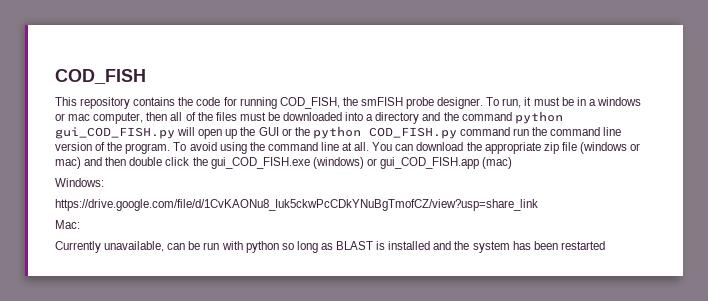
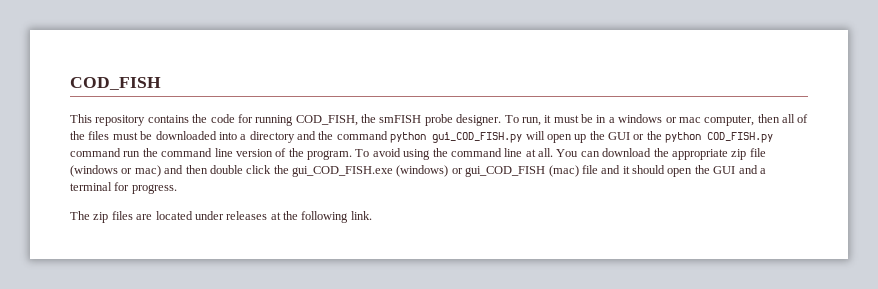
[379,157,479,169] gui_COD_FISH.app -> [465,166,546,177] gui_COD_FISH
[55,178,104,187] [55,199,538,211] [55,220,80,229] [55,241,605,253] // Windows: // https://drive.google.com/file/d/1CvKAONu8_Iuk5ckwPcCDkYNuBgTmofCZ/view?usp=share_link // Mac: // Currently unavailable, can be run with python so long as BLAST is installed and the system has been restarted -> [581,165,766,177] [70,182,177,194] [70,211,372,223] file and it should open the GUI and a terminal for progress. // The zip files are located under releases at the following link.

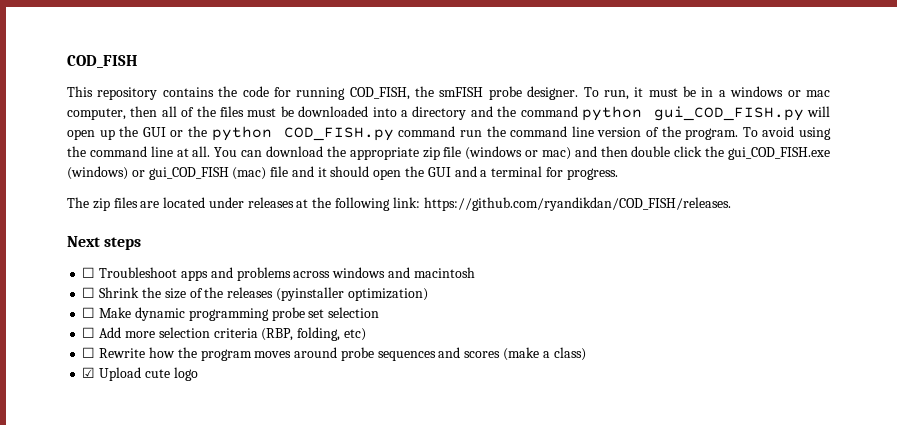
[350,211,372,220] link. -> [392,197,731,211] [67,236,142,250] [82,267,475,281] [82,287,428,301] [82,307,380,321] [82,327,366,341] [82,347,586,361] [82,367,198,381] link: https://github.com/ryandikdan/COD_FISH/releases. // Next steps // ☐ Troubleshoot apps and problems across windows and macintosh // ☐ Shrink the size of the releases (pyinstaller optimization) // ☐ Make dynamic programming probe set selection // ☐ Add more selection criteria (RBP, folding, etc) // ☐ Rewrite how the program moves around probe sequences and scores (make a class) // ☑ Upload cute logo

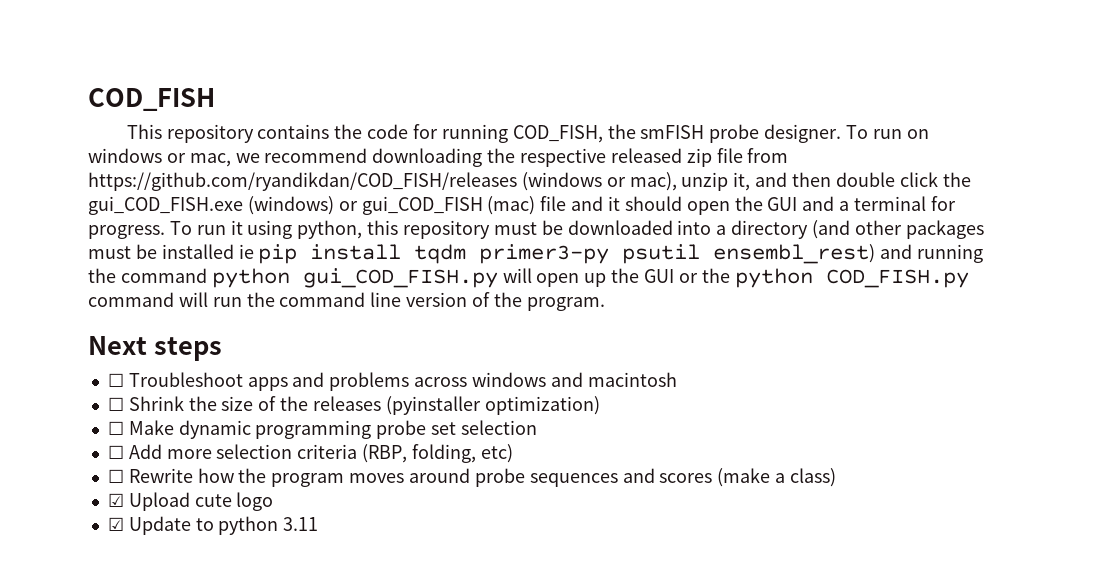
[603,86,831,100] [67,106,830,121] [67,126,832,141] [67,146,571,160] run, it must be in a windows or mac computer, then all of the files must be downloaded into a directory and the command python gui_COD_FISH.py will open up the GUI or the python COD_FISH.py command run the command line version of the program. To avoid using the command line at all. You can download the appropriate zip file (windows or mac) -> [872,129,929,139] [88,148,789,167] [88,172,751,191] run on windows or mac, we recommend downloading the respective released zip file from https://github.com/ryandikdan/COD_FISH/releases (windows or mac), unzip it,
[67,197,731,211] // The zip files are located under releases at the following link: https://github.com/ryandikdan/COD_FISH/releases. -> [169,220,984,239] [88,244,984,264] [88,268,969,288] [88,292,605,311] To run it using python, this repository must be downloaded into a directory (and other packages must be installed ie pip install tqdm primer3-py psutil ensembl_rest) and running the command python gui_COD_FISH.py will open up the GUI or the python COD_FISH.py command will run the command line version of the program.
(198, 374) none -> [107,516,319,535] // ☑ Update to python 3.11

